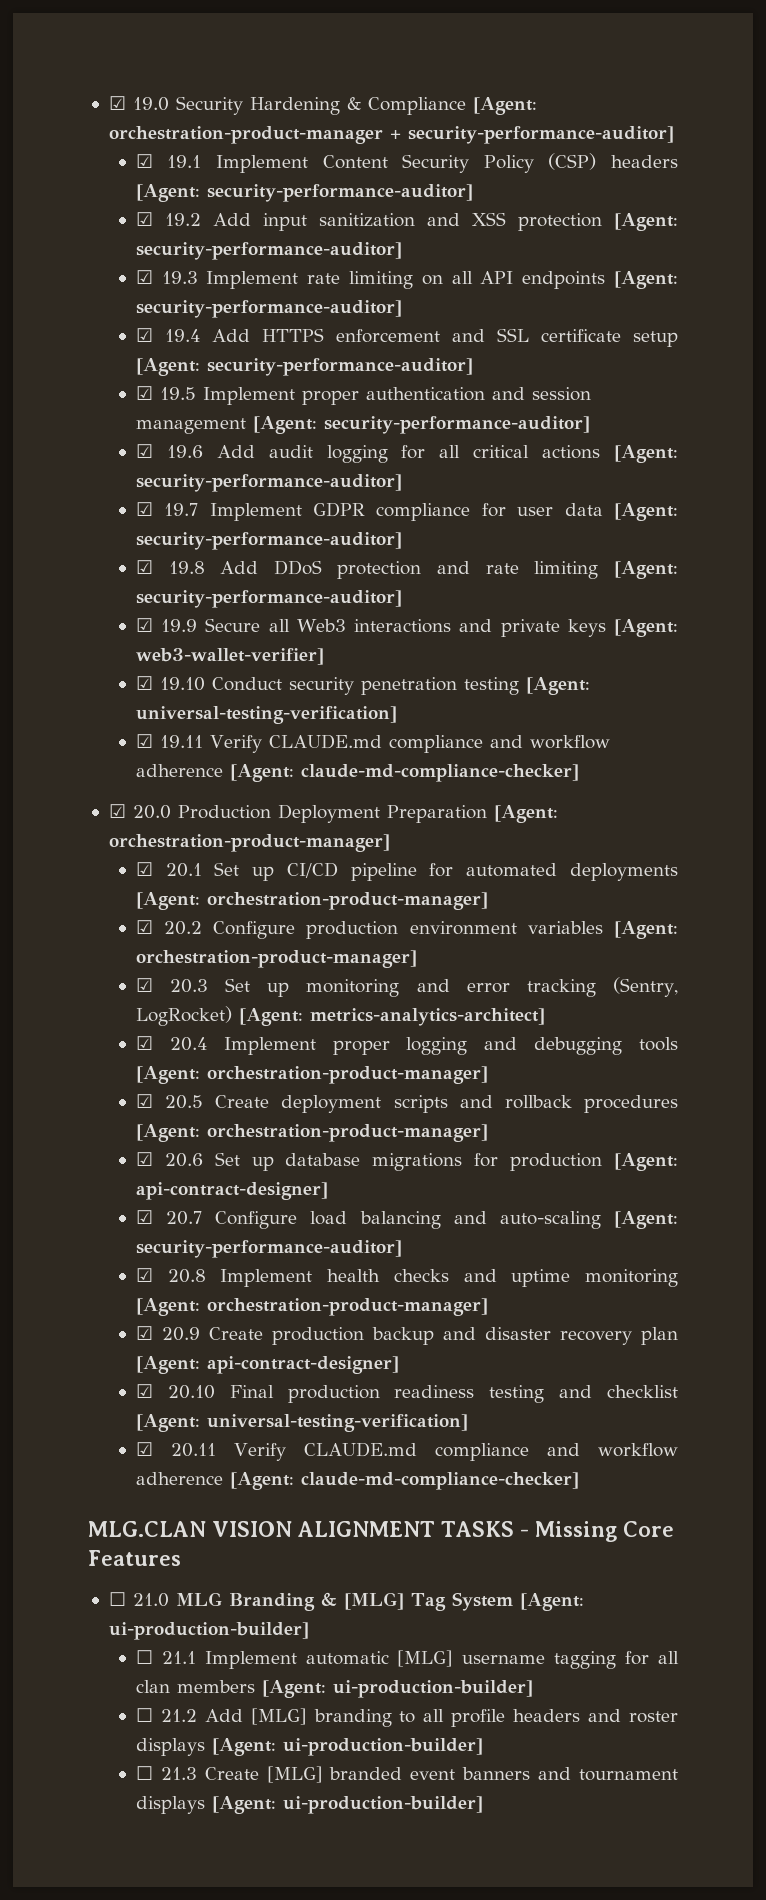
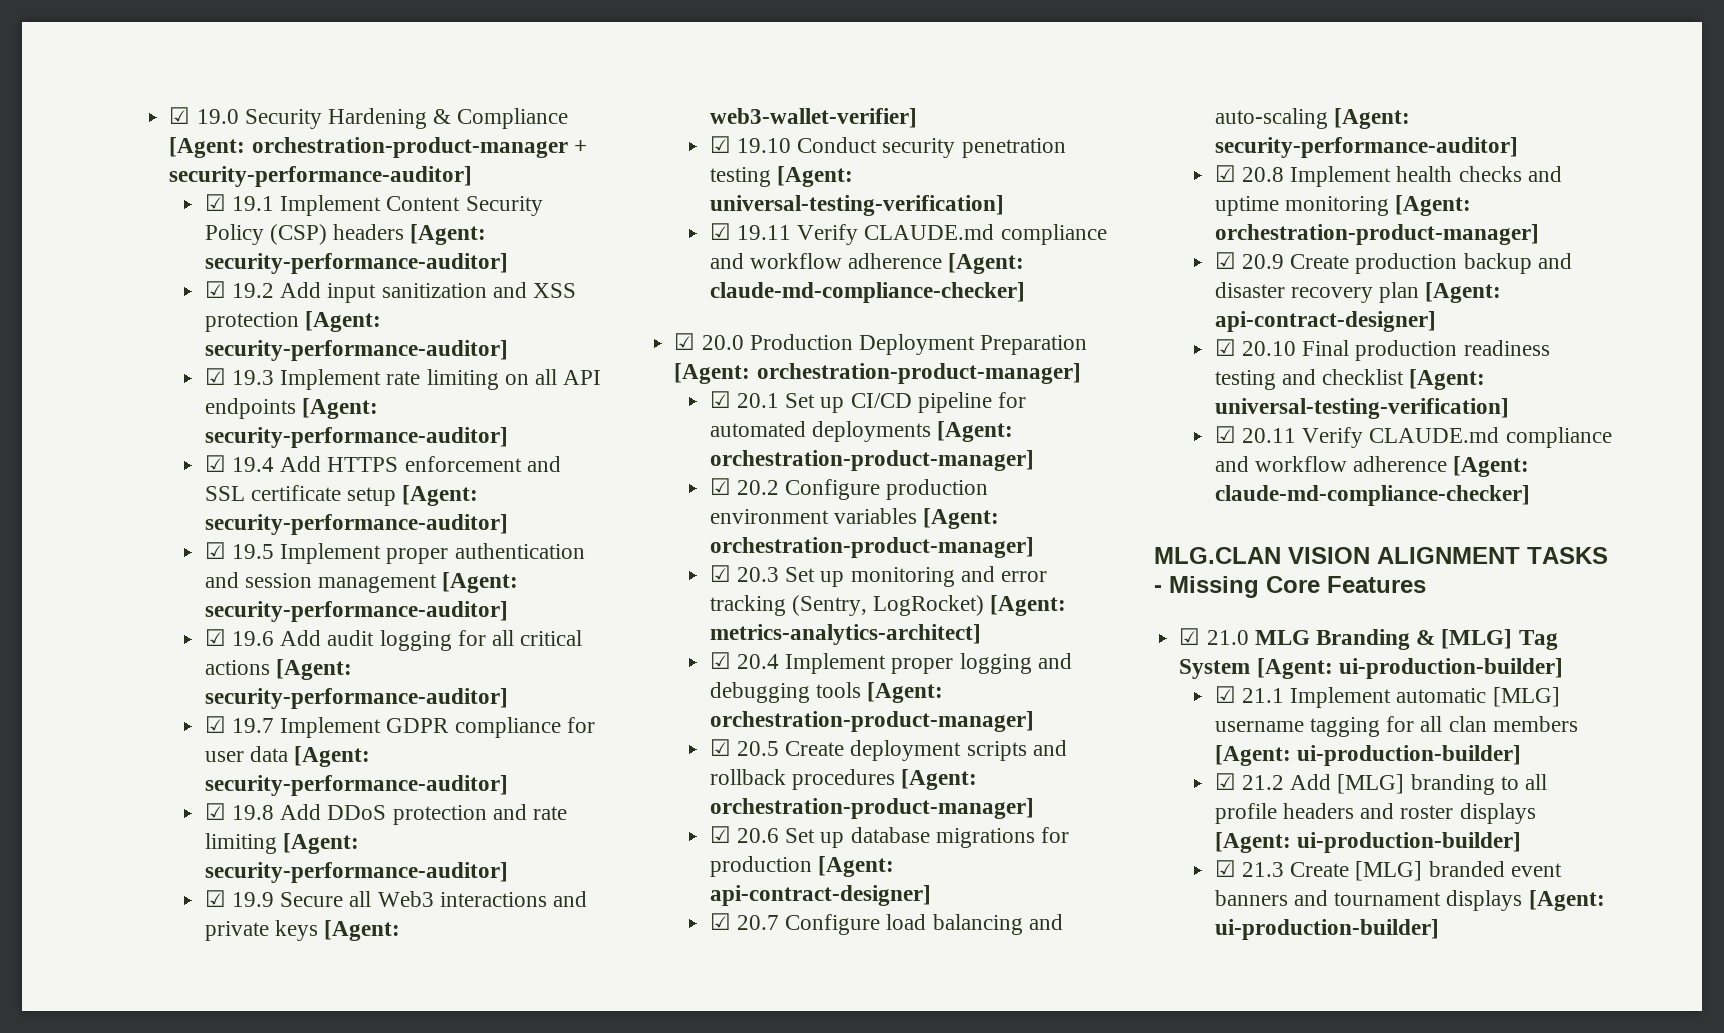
[108,1592,126,1606] ☐ -> [1179,628,1201,645] ☑
[135,1650,153,1664] ☐ -> [1214,686,1236,703] ☑
[135,1708,153,1722] ☐ -> [1214,773,1236,790] ☑
[135,1766,153,1780] ☐ -> [1214,860,1236,877] ☑

